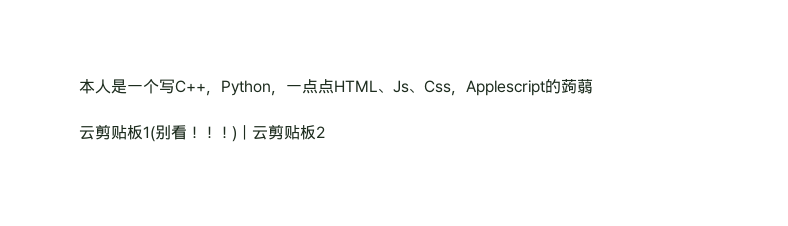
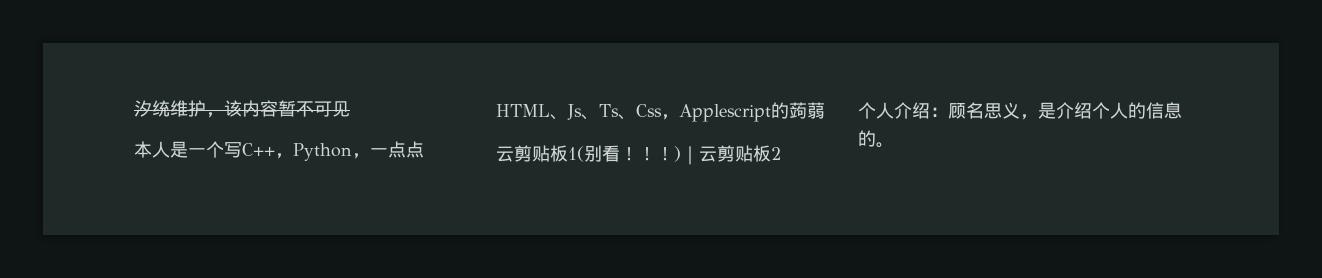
(79, 86) none -> [134,100,350,118] 汐统维护，该内容暂不可见 //
(424, 90) none -> [599,104,636,120] Ts、
(325, 132) none -> [858,102,1182,120] [858,130,894,148] // 个人介绍：顾名思义，是介绍个人的信息的。

